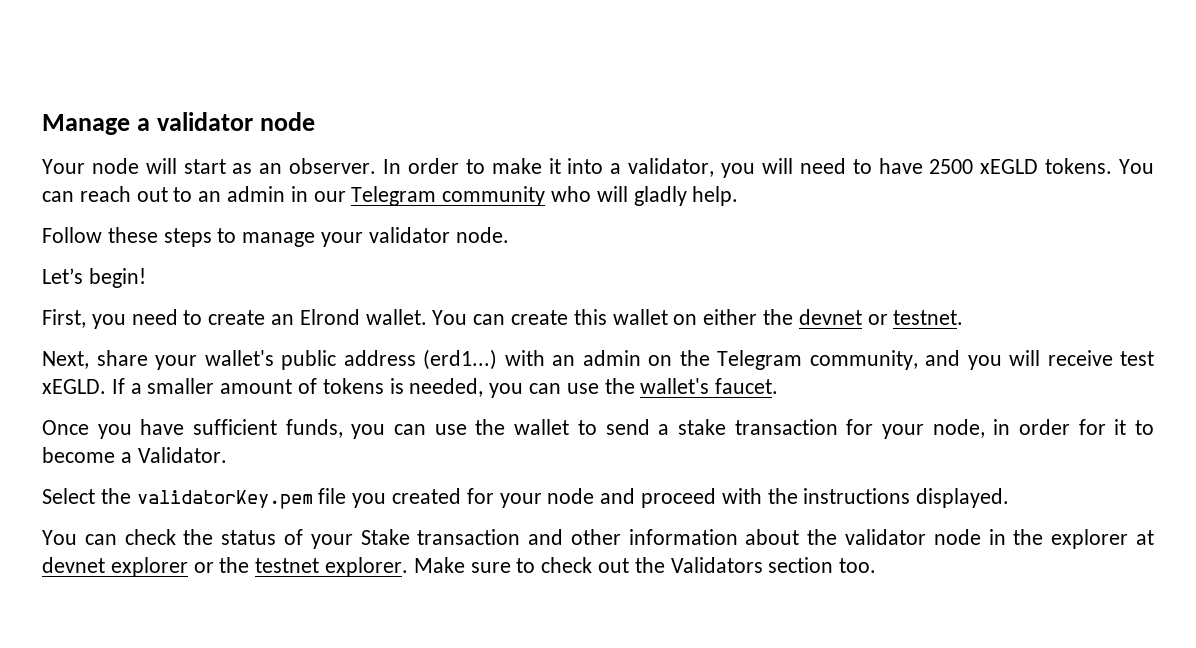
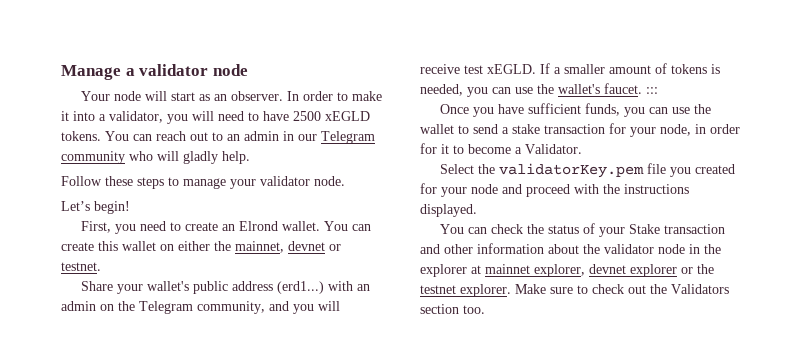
(794, 317) none -> [235,241,284,253] mainnet,
[42,350,148,369] Next, share -> [81,281,114,291] Share
(779, 386) none -> [646,87,658,94] :::
(1154, 537) none -> [485,264,585,277] mainnet explorer,

